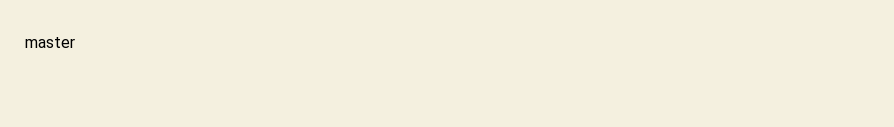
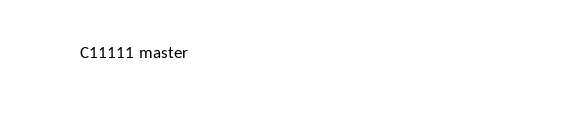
(25, 42) none -> [80,47,134,58] C11111

